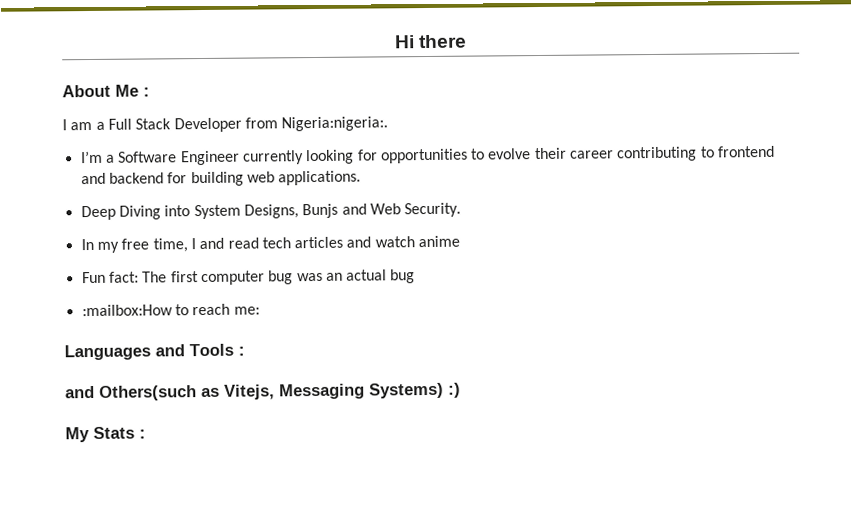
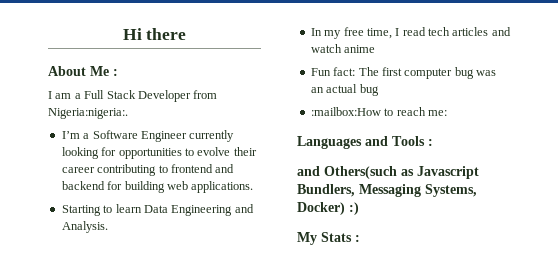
[80,202,462,221] Deep Diving into System Designs, Bunjs and Web Security. -> [61,204,254,216] [61,221,108,233] Starting to learn Data Engineering and Analysis.
[199,237,225,250] and -> (400, 32) none
[224,382,444,400] Vitejs, Messaging Systems) -> [417,166,479,179] [297,184,477,197] [297,202,345,215] Javascript Bundlers, Messaging Systems, Docker)

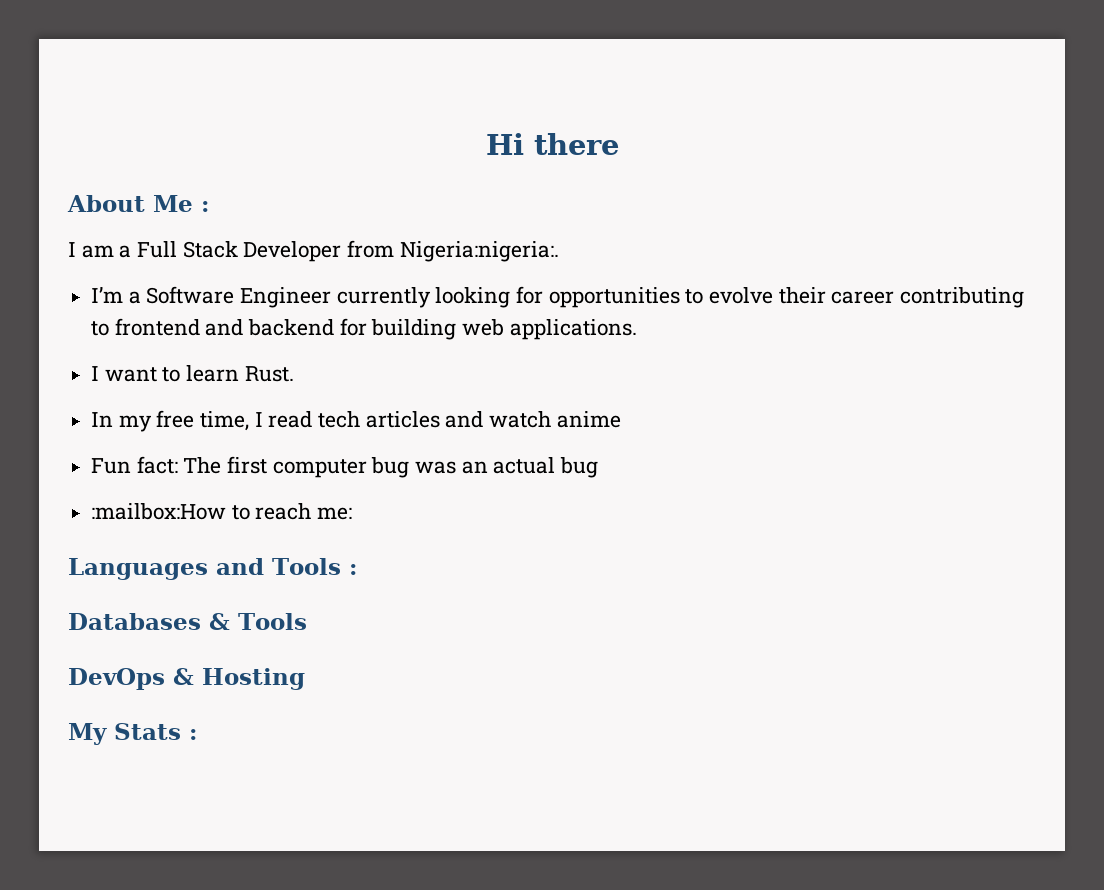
[61,204,254,216] [61,221,108,233] Starting to learn Data Engineering and Analysis. -> [91,365,294,382] I want to learn Rust.
[297,166,479,179] [297,184,477,197] [297,202,359,215] and Others(such as Javascript Bundlers, Messaging Systems, Docker) :) -> [68,613,307,630] [68,668,305,690] Databases & Tools // DevOps & Hosting

